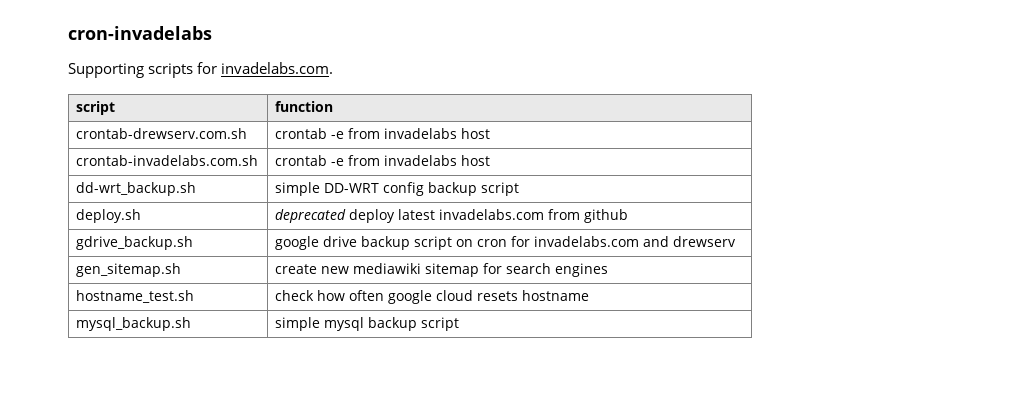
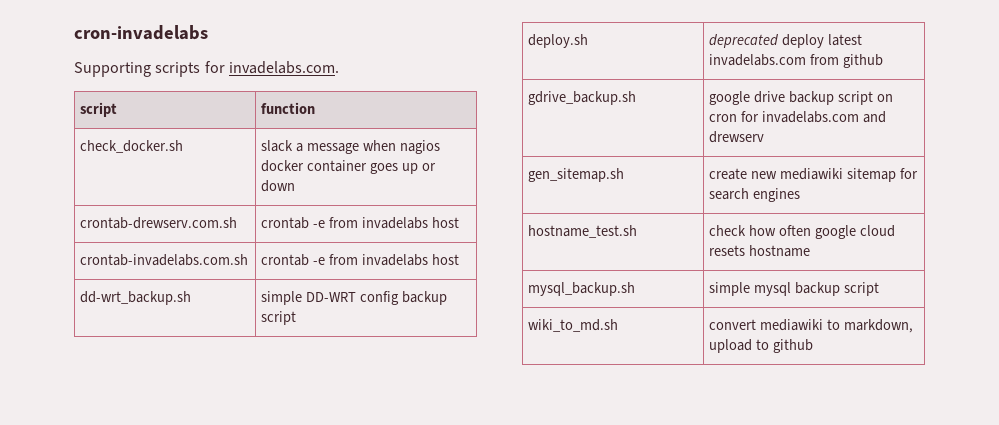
(334, 106) none -> [80,140,184,153] [261,140,441,154] [261,160,437,174] [261,180,296,192] // check_docker.sh | slack a message when nagios docker container goes up or down
(460, 324) none -> [528,319,619,332] [709,319,914,333] [709,339,814,353] // wiki_to_md.sh | convert mediawiki to markdown, upload to github

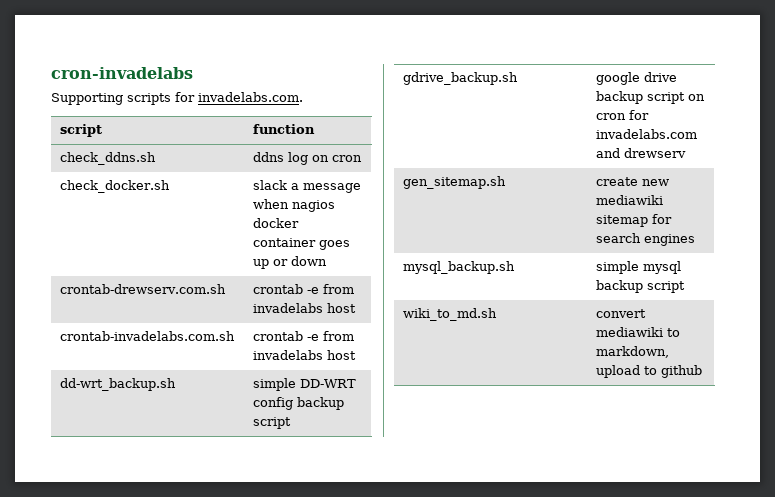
(316, 108) none -> [60,152,157,165] [253,152,363,165] // check_ddns.sh | ddns log on cron
[528,34,589,48] [709,34,863,48] [709,54,884,68] // deploy.sh | deprecated deploy latest invadelabs.com from github -> (292, 423) none
[528,225,638,238] [709,225,896,239] [709,245,811,257] // hostname_test.sh | check how often google cloud resets hostname -> (696, 240) none

